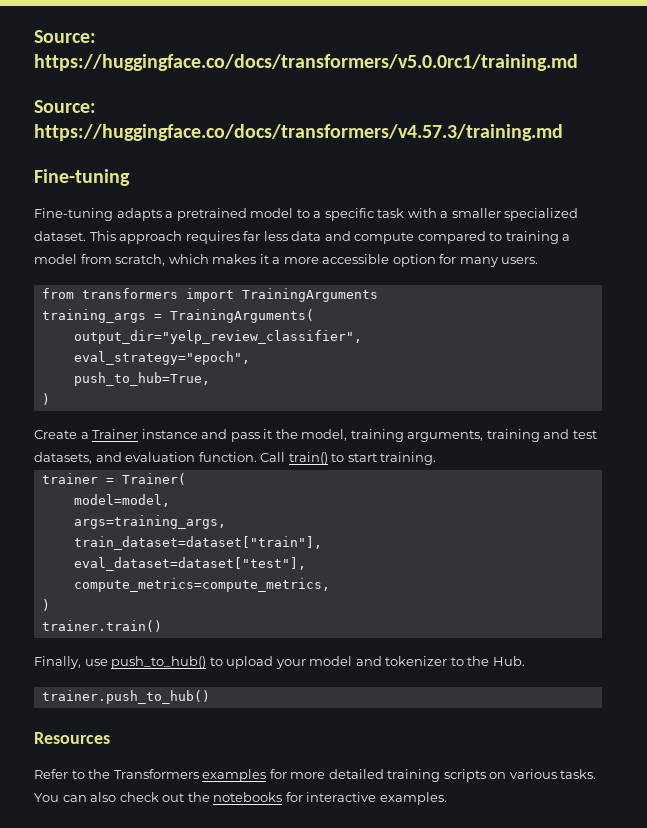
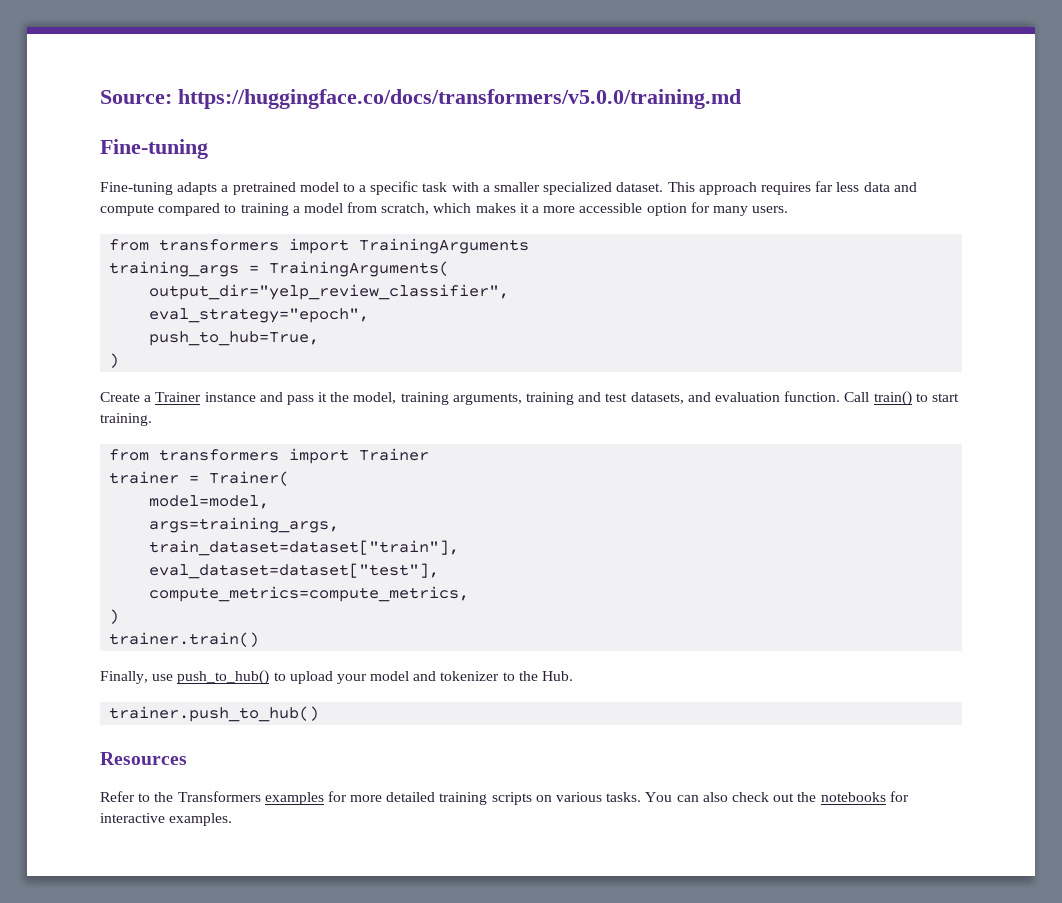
[34,30,96,43] [34,54,578,71] [34,100,96,113] [34,124,563,141] Source: https://huggingface.co/docs/transformers/v5.0.0rc1/training.md // Source: https://huggingface.co/docs/transformers/v4.57.3/training.md -> [100,89,741,109] Source: https://huggingface.co/docs/transformers/v5.0.0/training.md
(437, 458) none -> [109,448,430,464] // from transformers import Trainer

